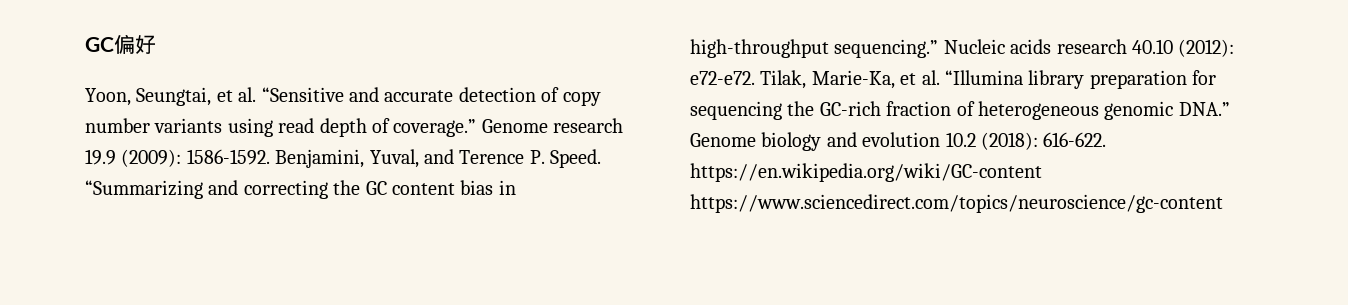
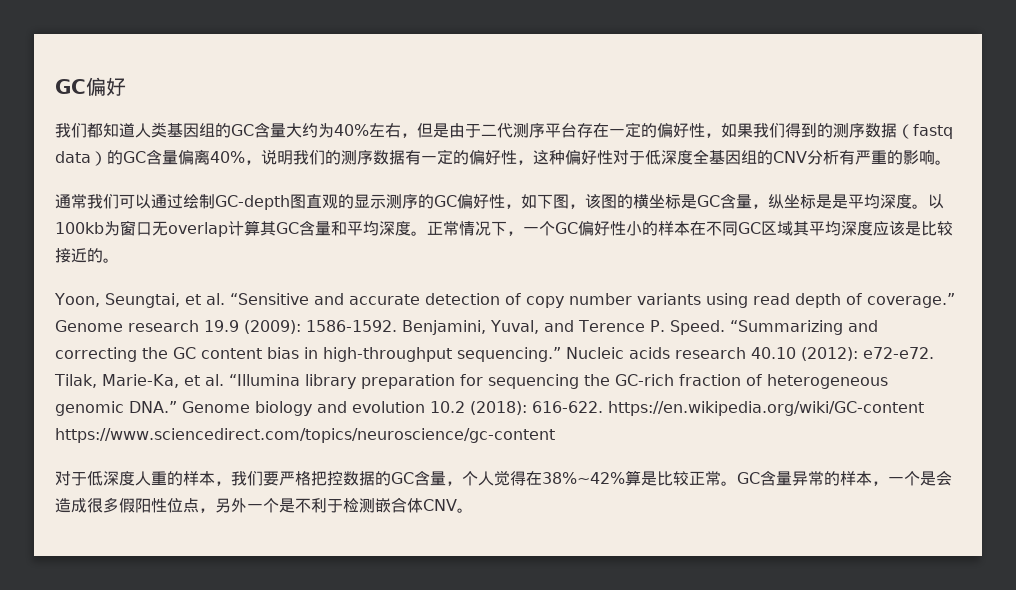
[85,34,156,54] GC偏好 -> [55,77,126,96] [55,122,953,139] [55,149,951,166] [55,194,944,210] [55,220,953,237] [55,248,119,263] GC偏好 // 我们都知道人类基因组的GC含量大约为40%左右，但是由于二代测序平台存在一定的偏好性，如果我们得到的测序数据（fastq data）的GC含量偏离40%，说明我们的测序数据有一定的偏好性，这种偏好性对于低深度全基因组的CNV分析有严重的影响。 // 通常我们可以通过绘制GC-depth图直观的显示测序的GC偏好性，如下图，该图的横坐标是GC含量，纵坐标是是平均深度。以100kb为窗口无overlap计算其GC含量和平均深度。正常情况下，一个GC偏好性小的样本在不同GC区域其平均深度应该是比较接近的。
(1223, 203) none -> [55,470,952,486] [55,497,473,513] // 对于低深度人重的样本，我们要严格把控数据的GC含量，个人觉得在38%~42%算是比较正常。GC含量异常的样本，一个是会造成很多假阳性位点，另外一个是不利于检测嵌合体CNV。

